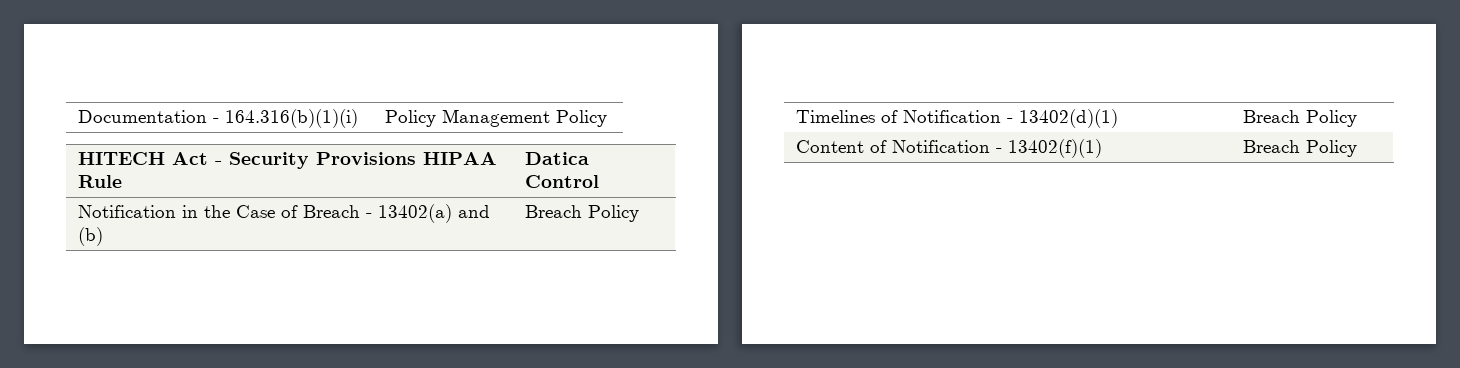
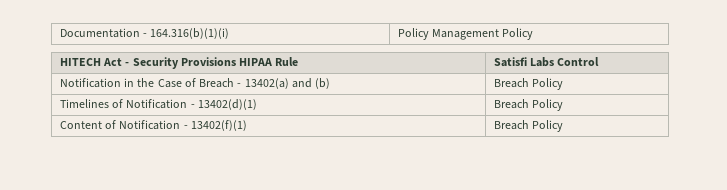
[525,152,590,165] Datica -> [493,57,555,67] Satisfi Labs

